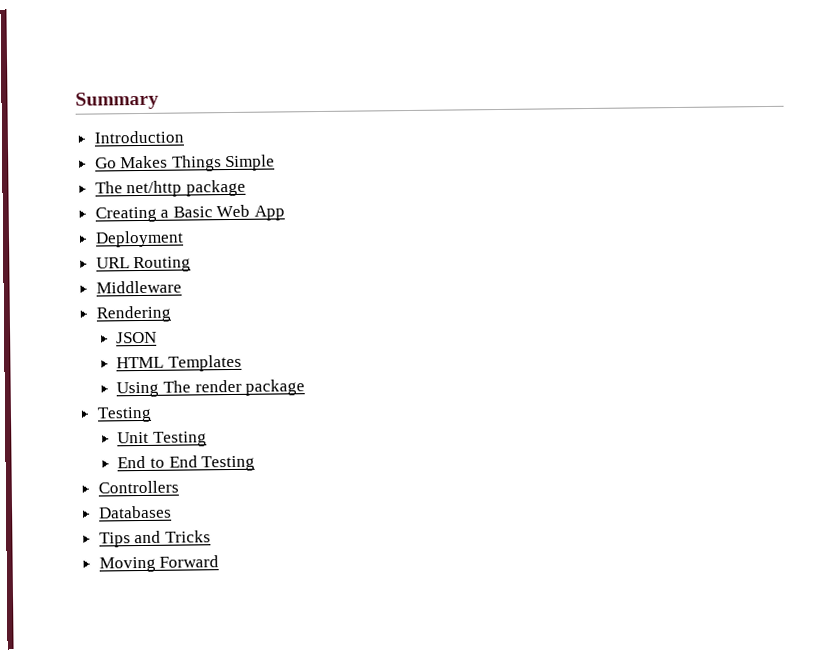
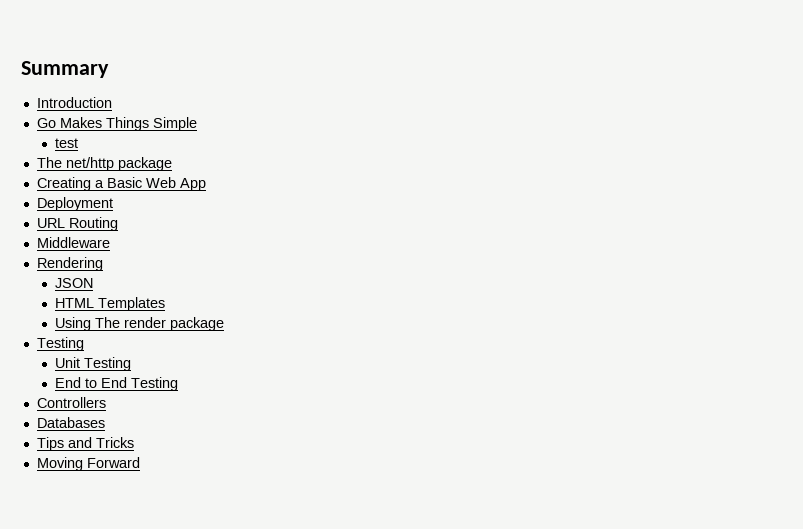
(276, 163) none -> [55,138,79,148] // test

